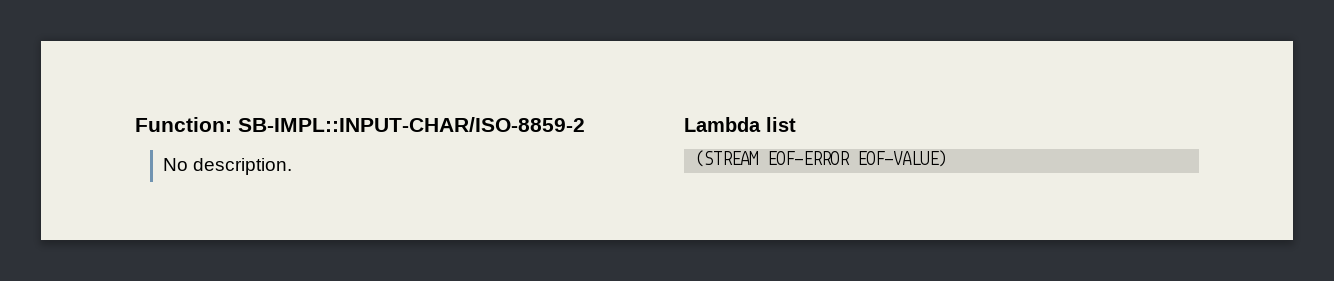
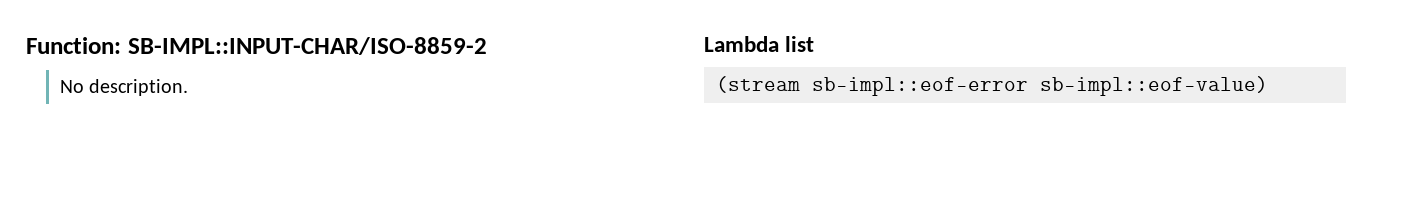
[695,150,948,167] (STREAM EOF-ERROR EOF-VALUE) -> [716,76,1268,96] (stream sb-impl::eof-error sb-impl::eof-value)

